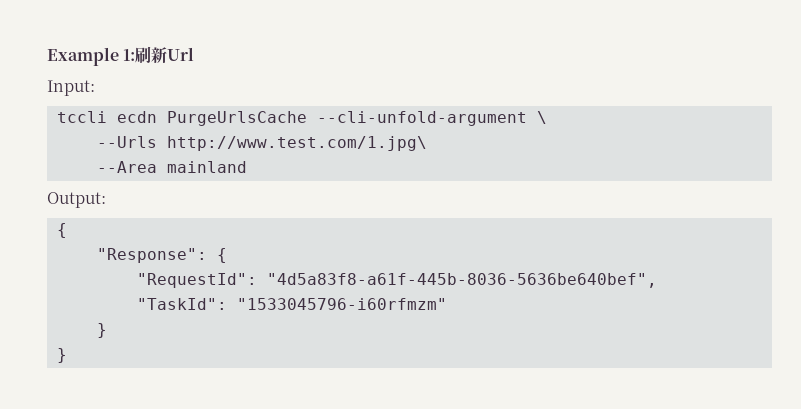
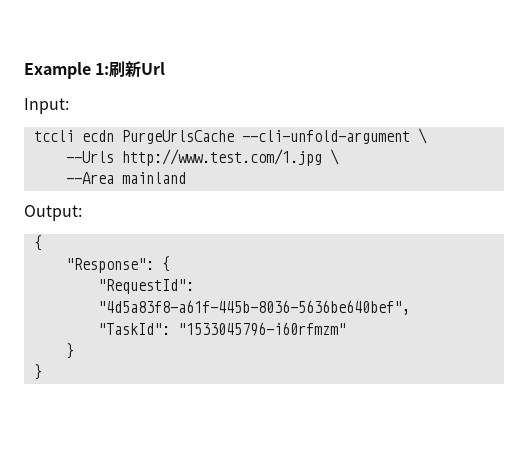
[166,136,427,151] http://www.test.com/1.jpg\ -> [121,149,339,166] http://www.test.com/1.jpg \

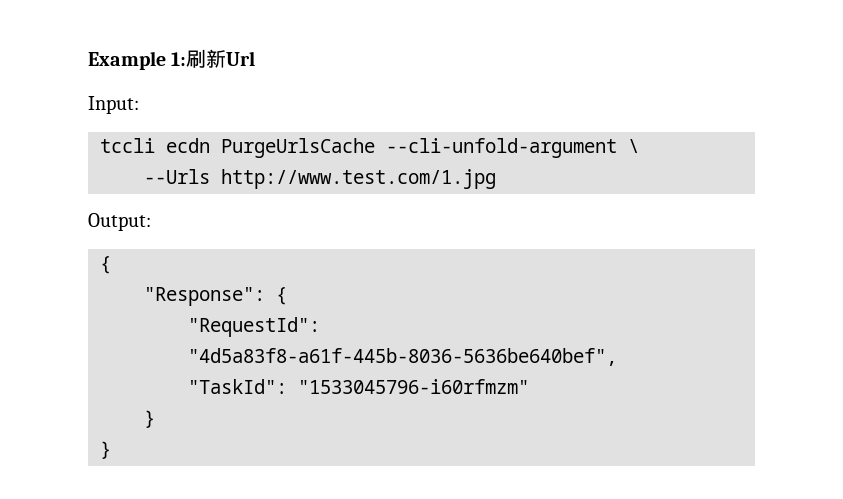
[329,149,339,165] [65,172,186,184] \ // --Area mainland -> (496, 179) none

